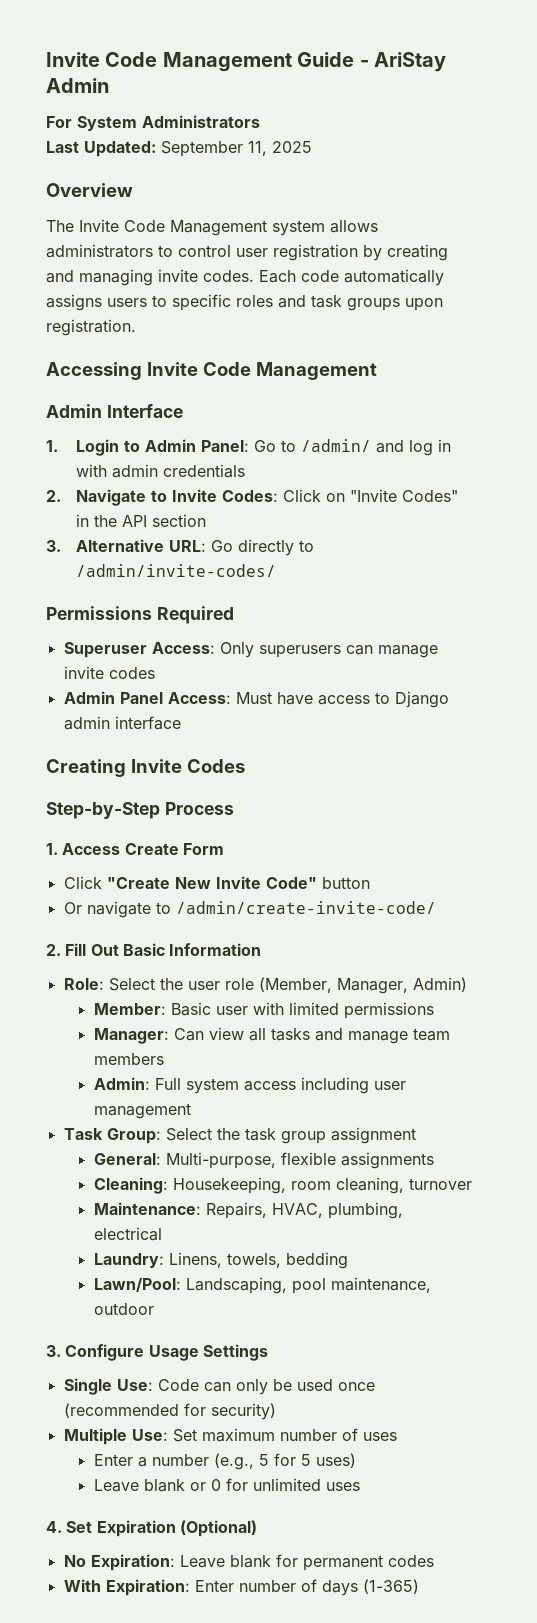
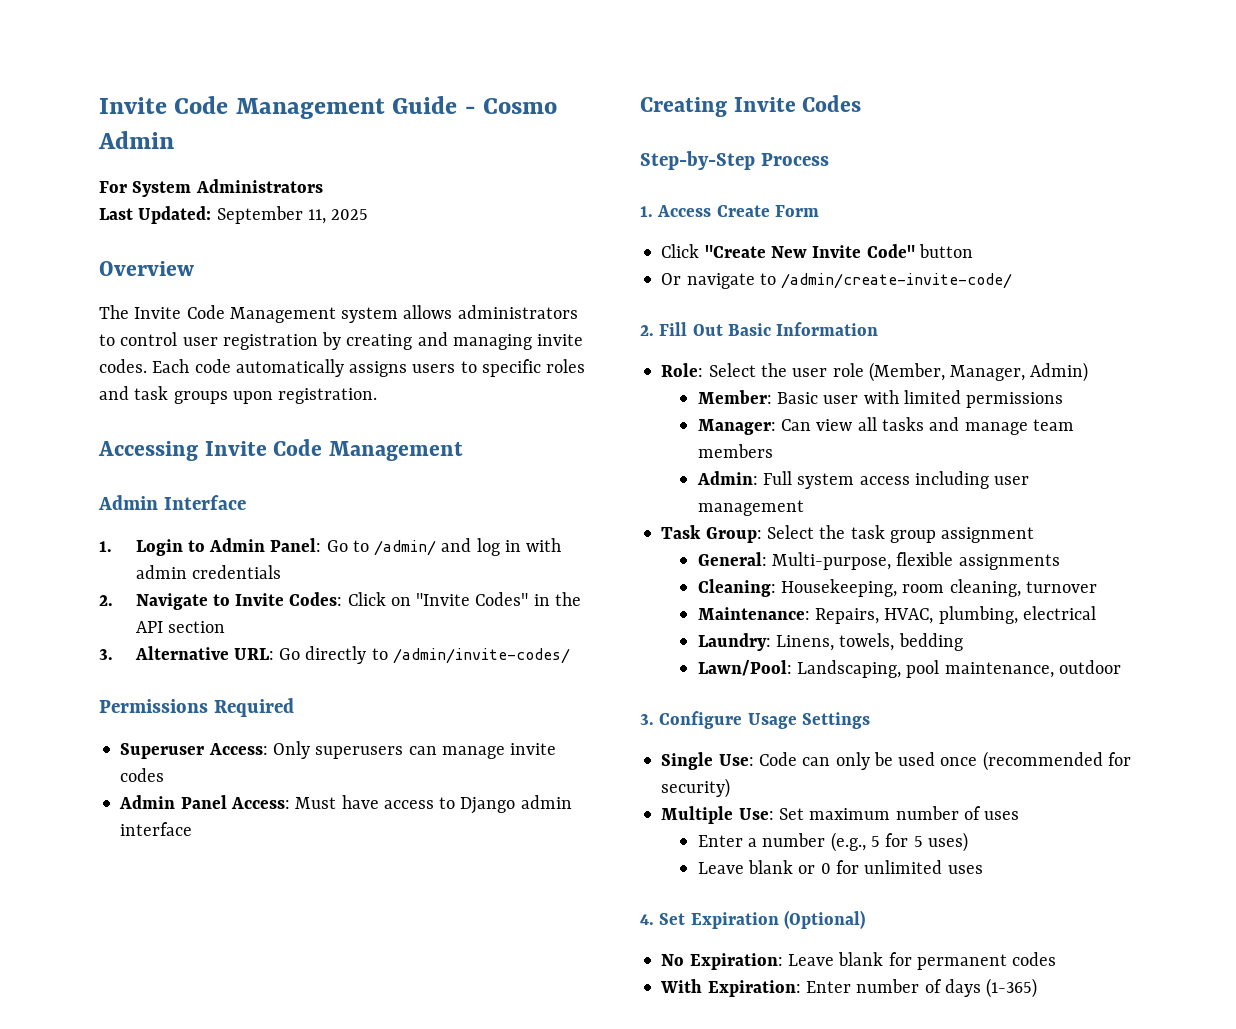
[374,52,446,72] AriStay -> [483,98,558,114] Cosmo

